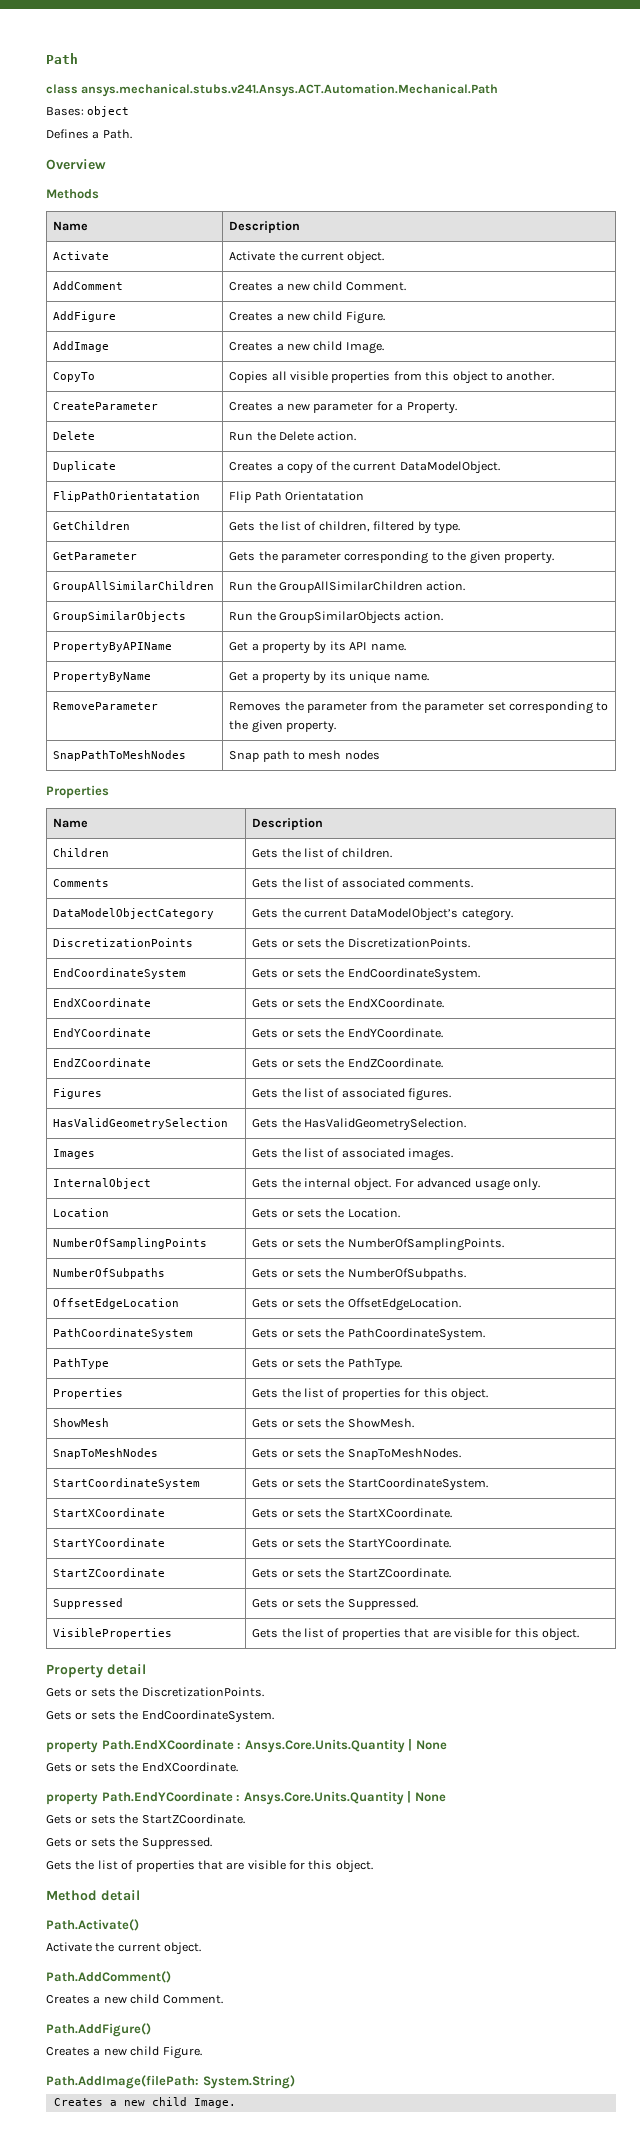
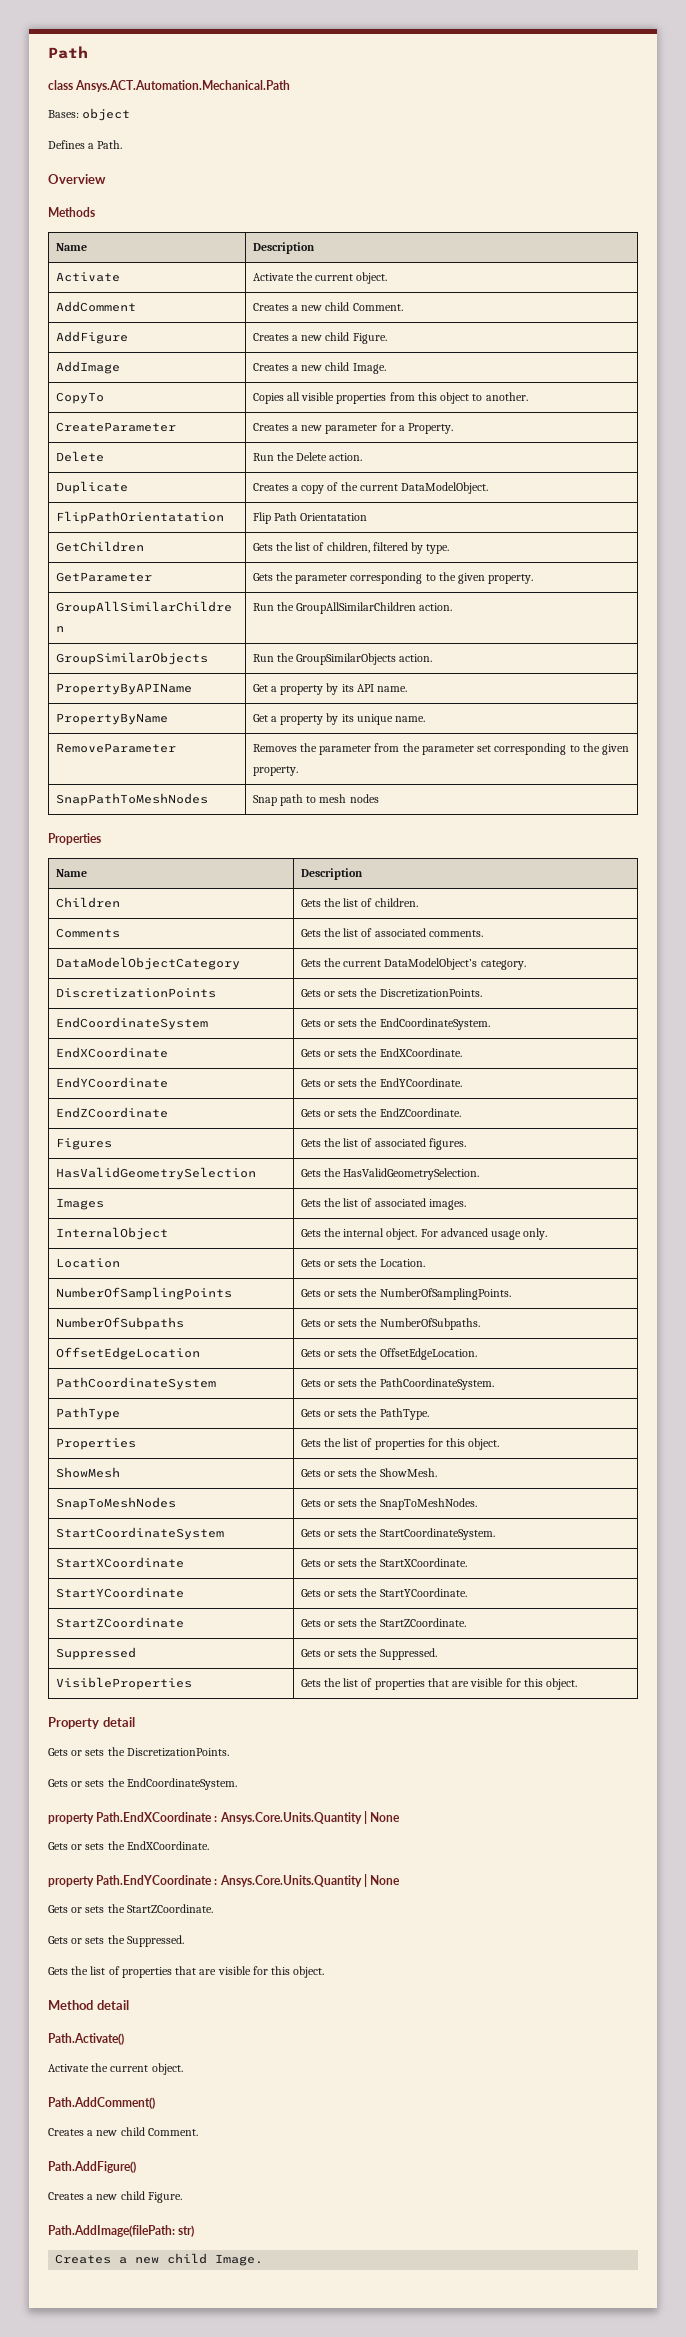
[81,84,499,97] ansys.mechanical.stubs.v241.Ansys.ACT.Automation.Mechanical.Path -> [75,80,291,92] Ansys.ACT.Automation.Mechanical.Path
[202,2075,295,2089] System.String) -> [178,2225,195,2237] str)

